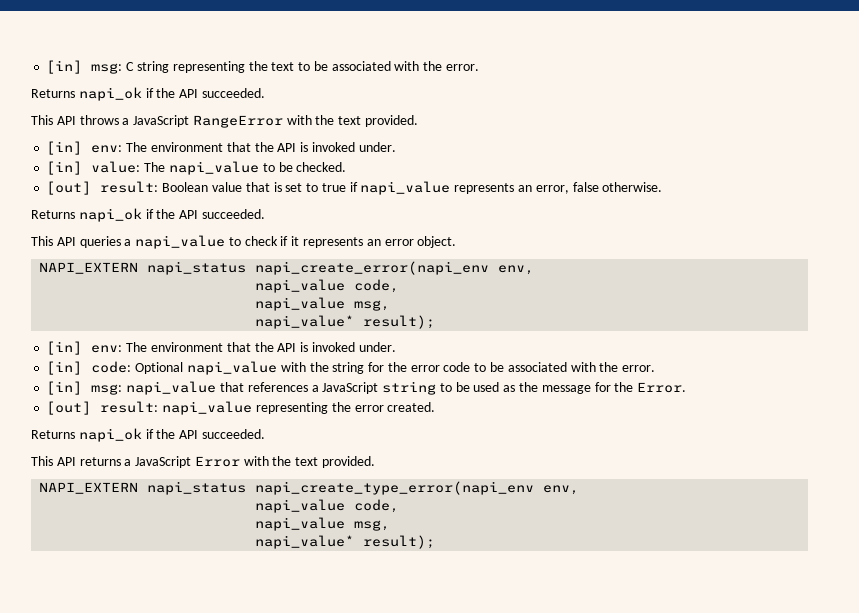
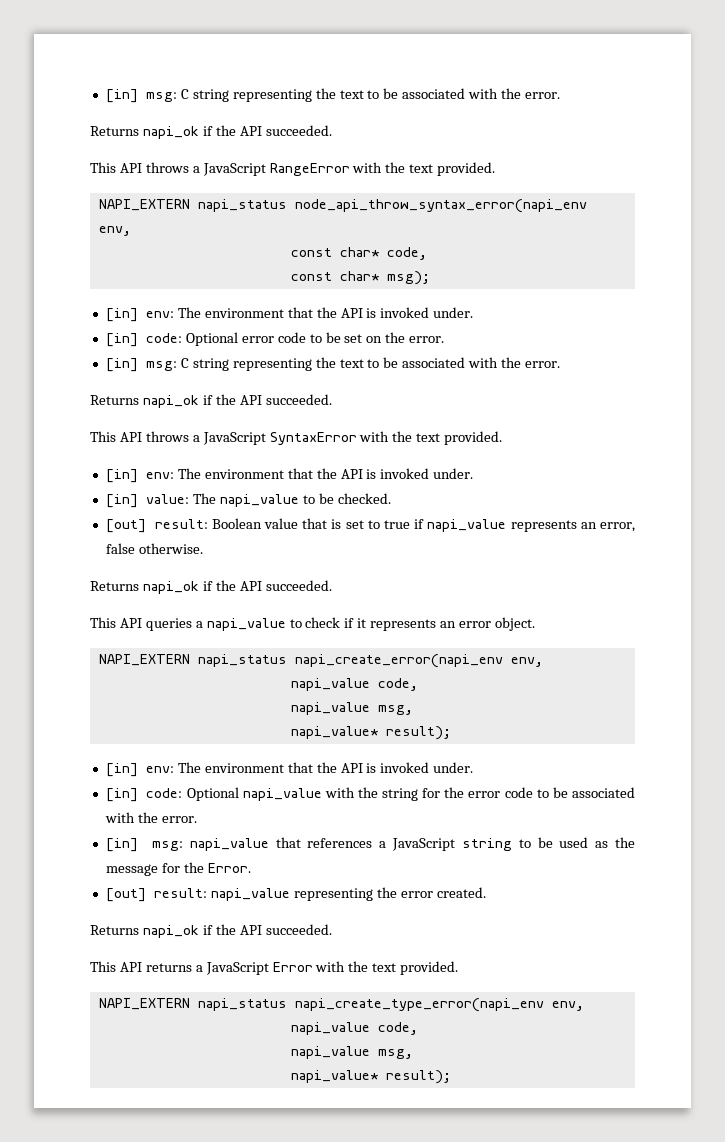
(419, 121) none -> [98,199,587,213] [98,226,131,236] [290,247,427,260] [290,271,430,285] [105,307,474,322] [105,332,445,347] [105,357,561,372] [90,394,332,408] [90,431,503,445] // NAPI_EXTERN napi_status node_api_throw_syntax_error(napi_env env, // const char* code, // const char* msg); // [in] env: The environment that the API is invoked under. // [in] code: Optional error code to be set on the error. // [in] msg: C string representing the text to be associated with the error. // Returns napi_ok if the API succeeded. // This API throws a JavaScript SyntaxError with the text provided.

